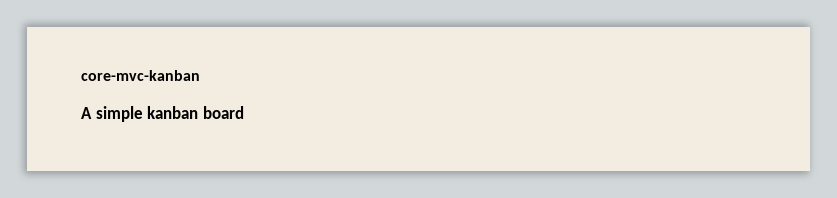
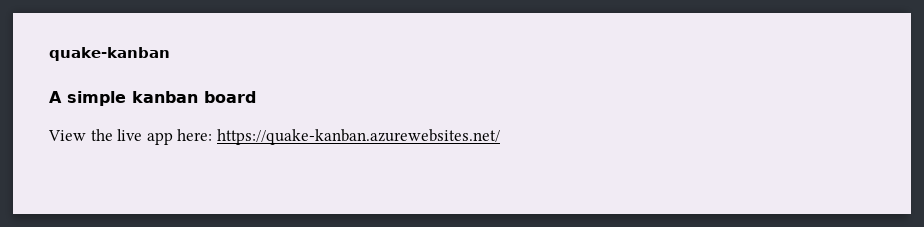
[81,70,200,81] core-mvc-kanban -> [49,47,170,61] quake-kanban
(244, 112) none -> [48,129,500,145] // View the live app here: https://quake-kanban.azurewebsites.net/

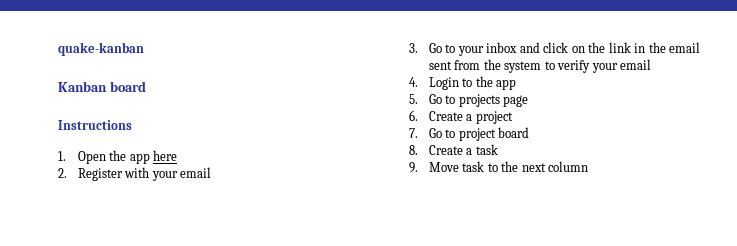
[49,91,256,106] [48,129,500,145] A simple kanban board // View the live app here: https://quake-kanban.azurewebsites.net/ -> [58,81,146,92] [58,120,132,130] [58,150,178,164] [58,167,212,181] [409,42,701,56] [428,59,652,73] [409,76,517,90] [409,94,529,107] [409,110,513,124] [409,127,530,141] [409,144,498,155] [409,161,589,173] Kanban board // Instructions // 1. Open the app here // 2. Register with your email // 3. Go to your inbox and click on the link in the email sent from the system to verify your email // 4. Login to the app // 5. Go to projects page // 6. Create a project // 7. Go to project board // 8. Create a task // 9. Move task to the next column

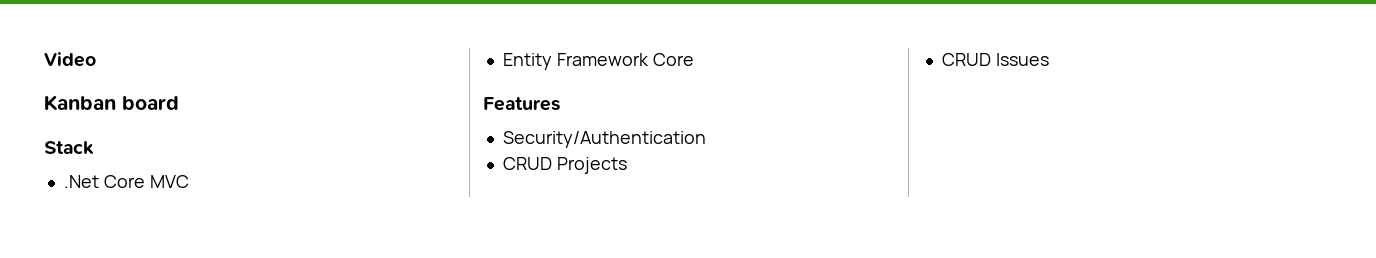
[58,42,144,56] quake-kanban -> [44,52,96,67] Video
[58,120,132,130] [58,150,178,164] [58,167,212,181] [409,42,701,56] [428,59,652,73] [409,76,517,90] [409,94,529,107] [409,110,513,124] [409,127,530,141] [409,144,498,155] [409,161,589,173] Instructions // 1. Open the app here // 2. Register with your email // 3. Go to your inbox and click on the link in the email sent from the system to verify your email // 4. Login to the app // 5. Go to projects page // 6. Create a project // 7. Go to project board // 8. Create a task // 9. Move task to the next column -> [44,141,94,155] [63,175,189,188] [502,53,694,70] [483,97,560,111] [502,131,706,148] [502,157,627,174] [941,53,1049,66] Stack // .Net Core MVC // Entity Framework Core // Features // Security/Authentication // CRUD Projects // CRUD Issues

